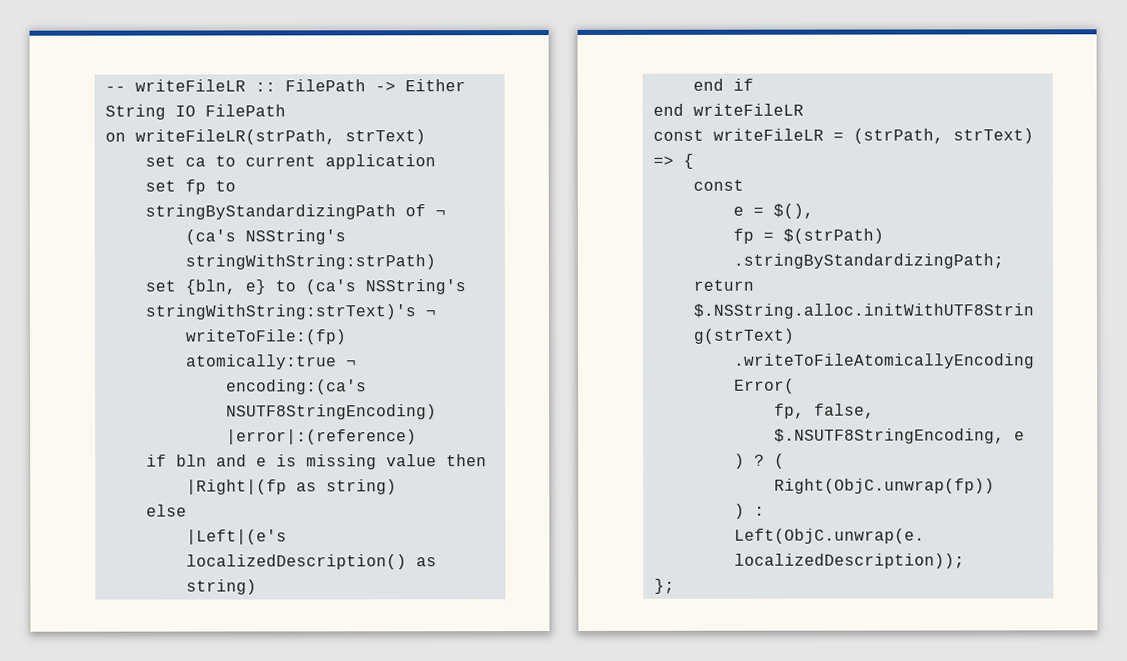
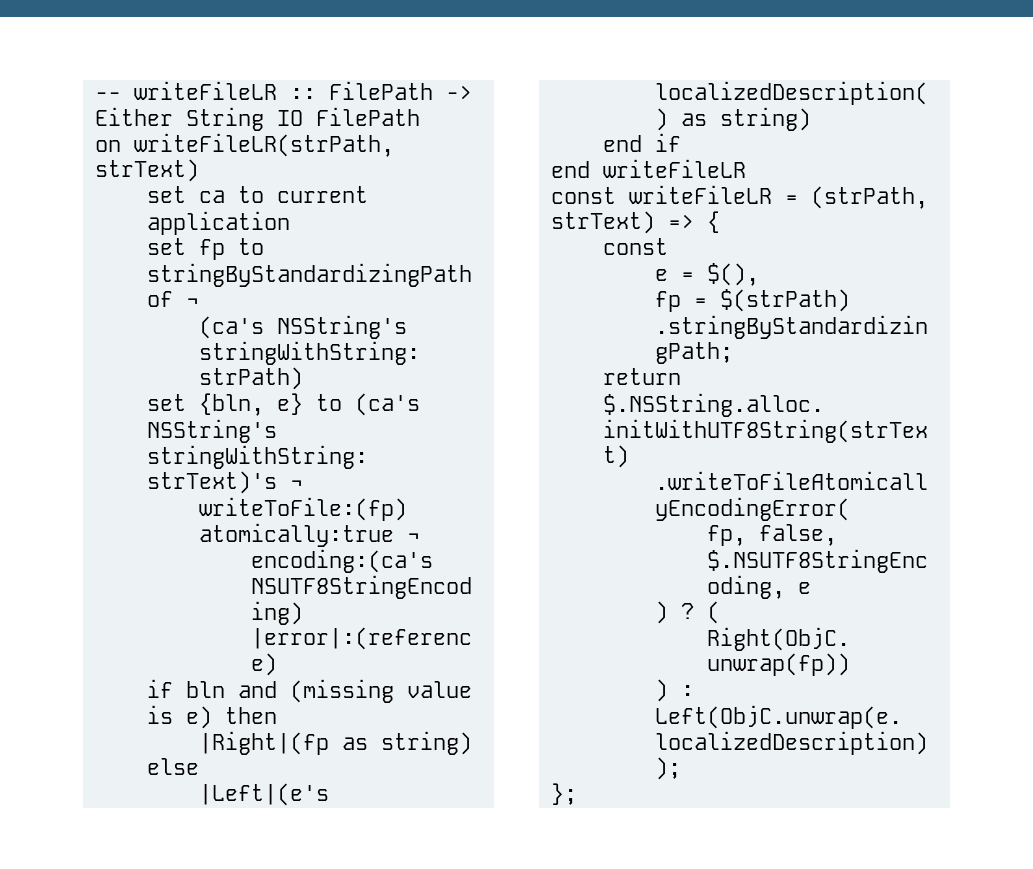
[256,454,438,470] e is missing value -> [290,679,473,703] [147,705,213,729] (missing value is e)

